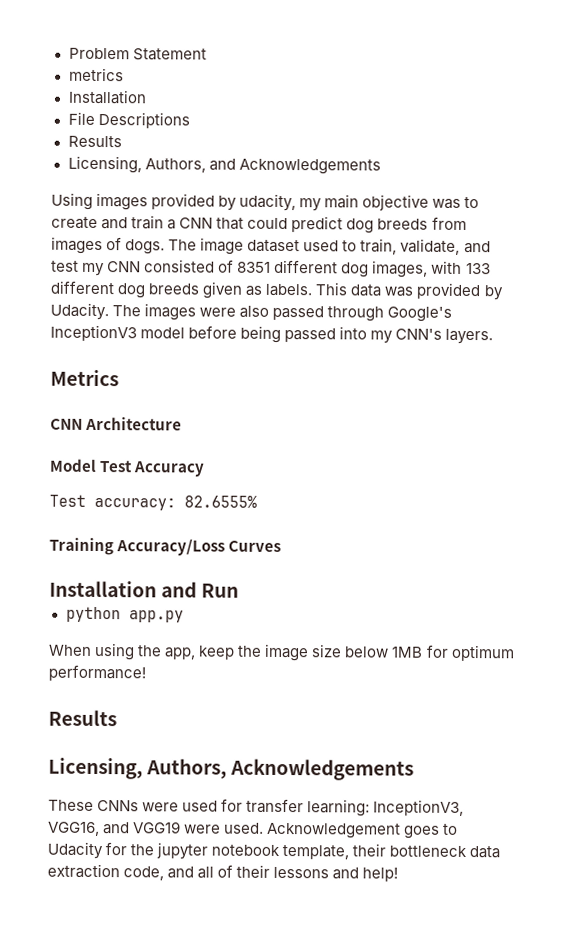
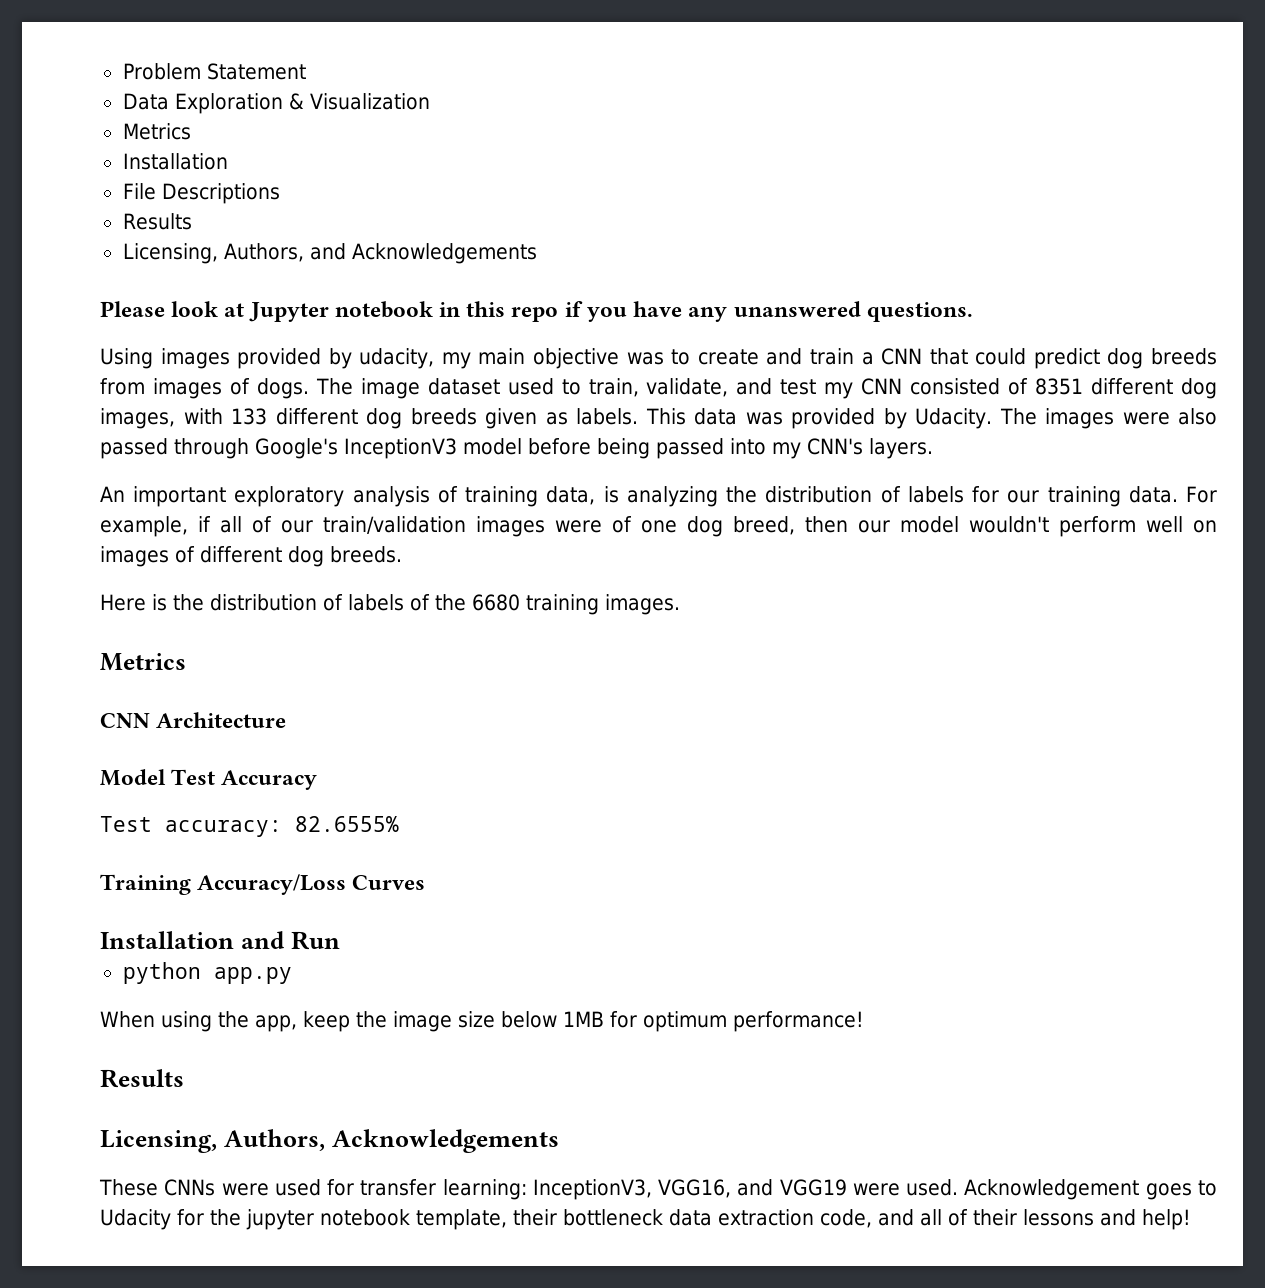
[68,67,124,82] metrics -> [122,93,430,114] [122,123,191,140] Data Exploration & Visualization // Metrics
(381, 166) none -> [100,301,973,322] // Please look at Jupyter notebook in this repo if you have any unanswered questions.
(494, 336) none -> [100,486,1218,507] [100,516,1217,537] [100,546,402,567] [100,594,680,615] // An important exploratory analysis of training data, is analyzing the distribution of labels for our training data. For example, if all of our train/validation images were of one dog breed, then our model wouldn't perform well on images of different dog breeds. // Here is the distribution of labels of the 6680 training images.

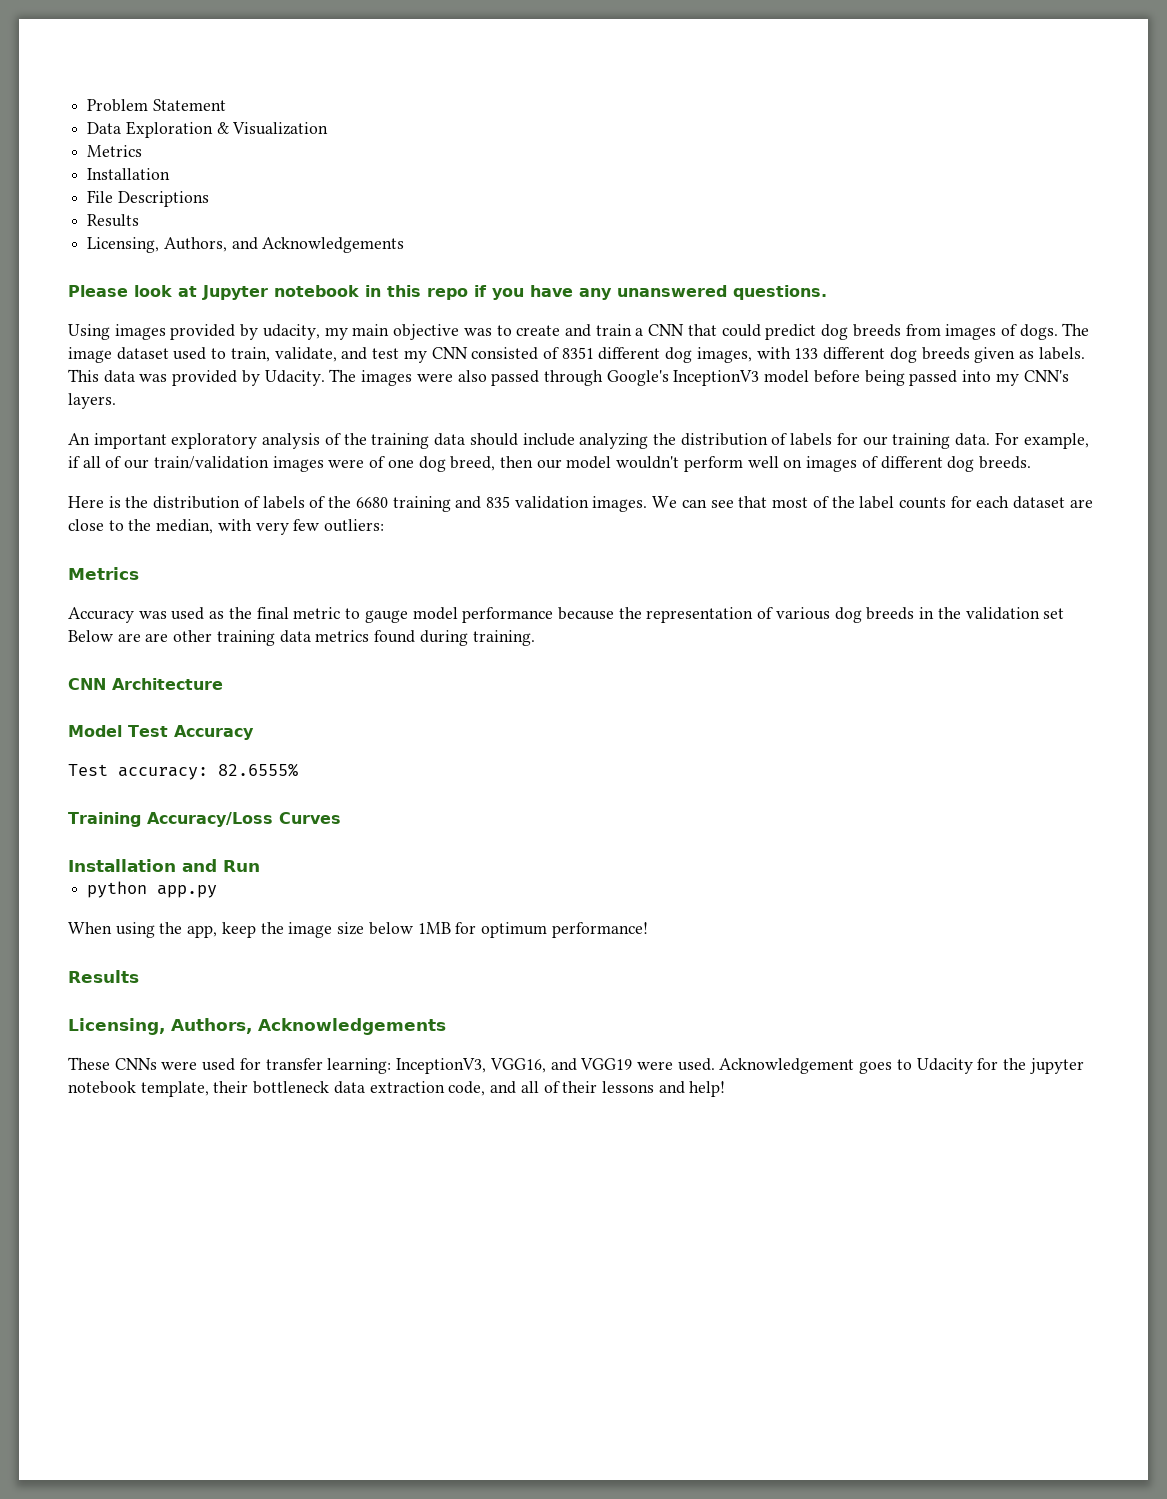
[465,486,619,507] training data, is -> [343,433,575,449] the training data should include
[605,594,680,615] [100,653,186,671] images. // Metrics -> [455,496,1093,512] [68,519,385,535] [68,567,139,580] [68,607,1065,623] [68,630,535,646] and 835 validation images. We can see that most of the label counts for each dataset are close to the median, with very few outliers: // Metrics // Accuracy was used as the final metric to gauge model performance because the representation of various dog breeds in the validation set Below are are other training data metrics found during training.

